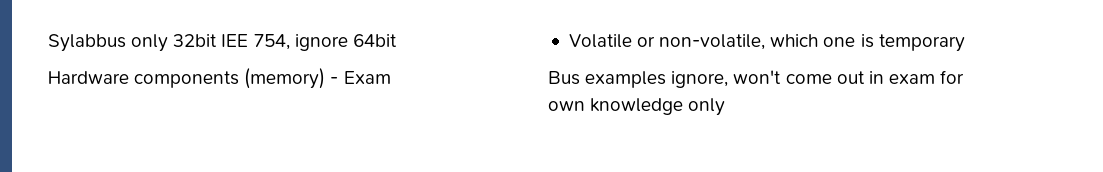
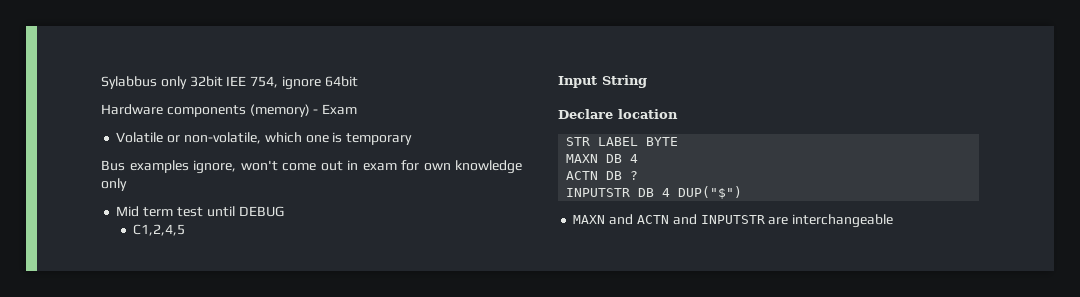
(726, 107) none -> [116,206,284,217] [133,224,186,236] [558,75,647,88] [558,109,678,119] [566,137,679,146] [566,154,639,163] [566,171,639,180] [566,186,743,199] [573,214,894,228] // Mid term test until DEBUG // C1,2,4,5 // Input String // Declare location // STR LABEL BYTE // MAXN DB 4 // ACTN DB ? // INPUTSTR DB 4 DUP("$") // MAXN and ACTN and INPUTSTR are interchangeable

